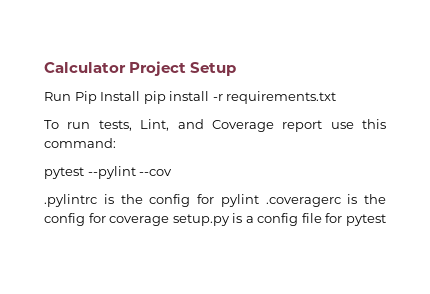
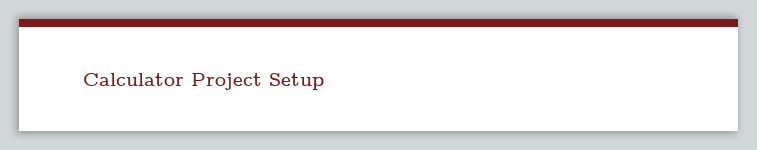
[44,91,337,104] [44,119,386,132] [44,138,116,148] [44,166,173,179] [44,194,386,207] [44,213,386,226] // Run Pip Install pip install -r requirements.txt // To run tests, Lint, and Coverage report use this command: // pytest --pylint --cov // .pylintrc is the config for pylint .coveragerc is the config for coverage setup.py is a config file for pytest -> (324, 81) none

